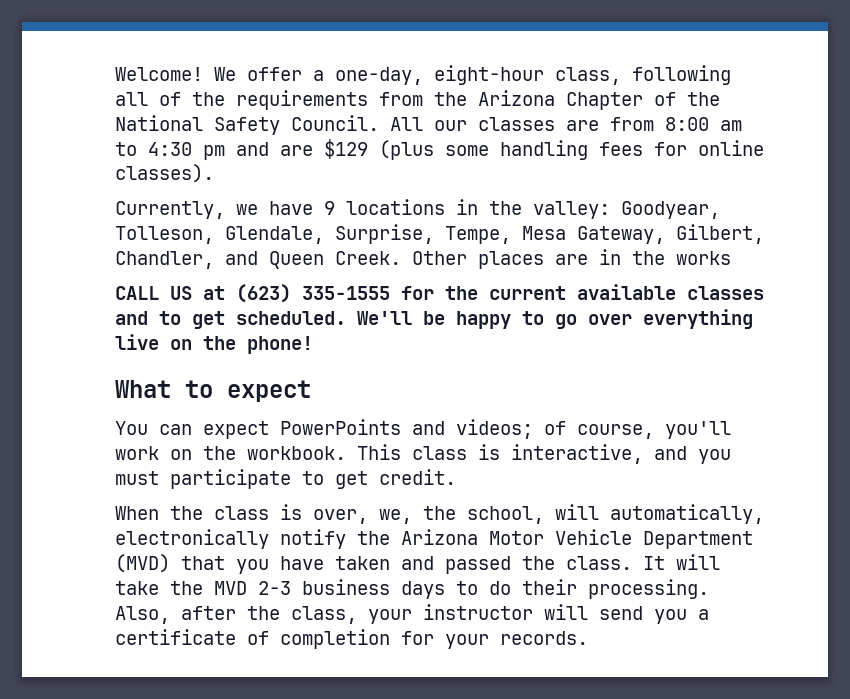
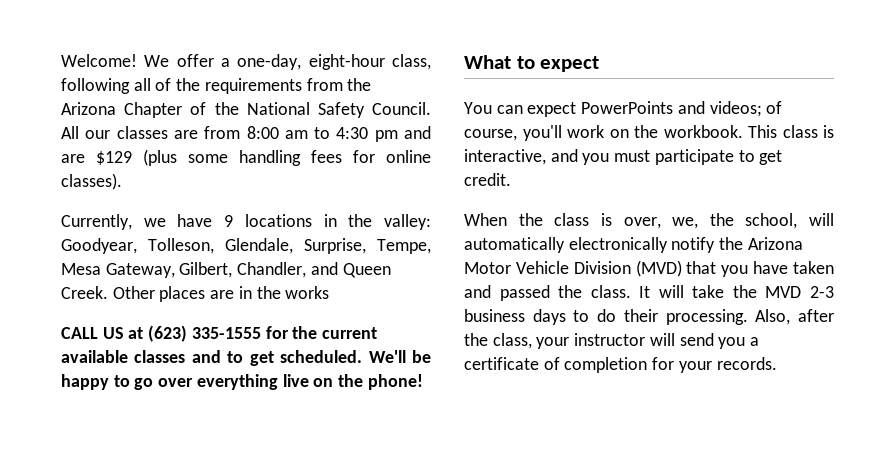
[610,504,764,524] automatically, -> [464,237,565,253] automatically
[643,531,753,549] Department -> [573,261,631,274] Division

